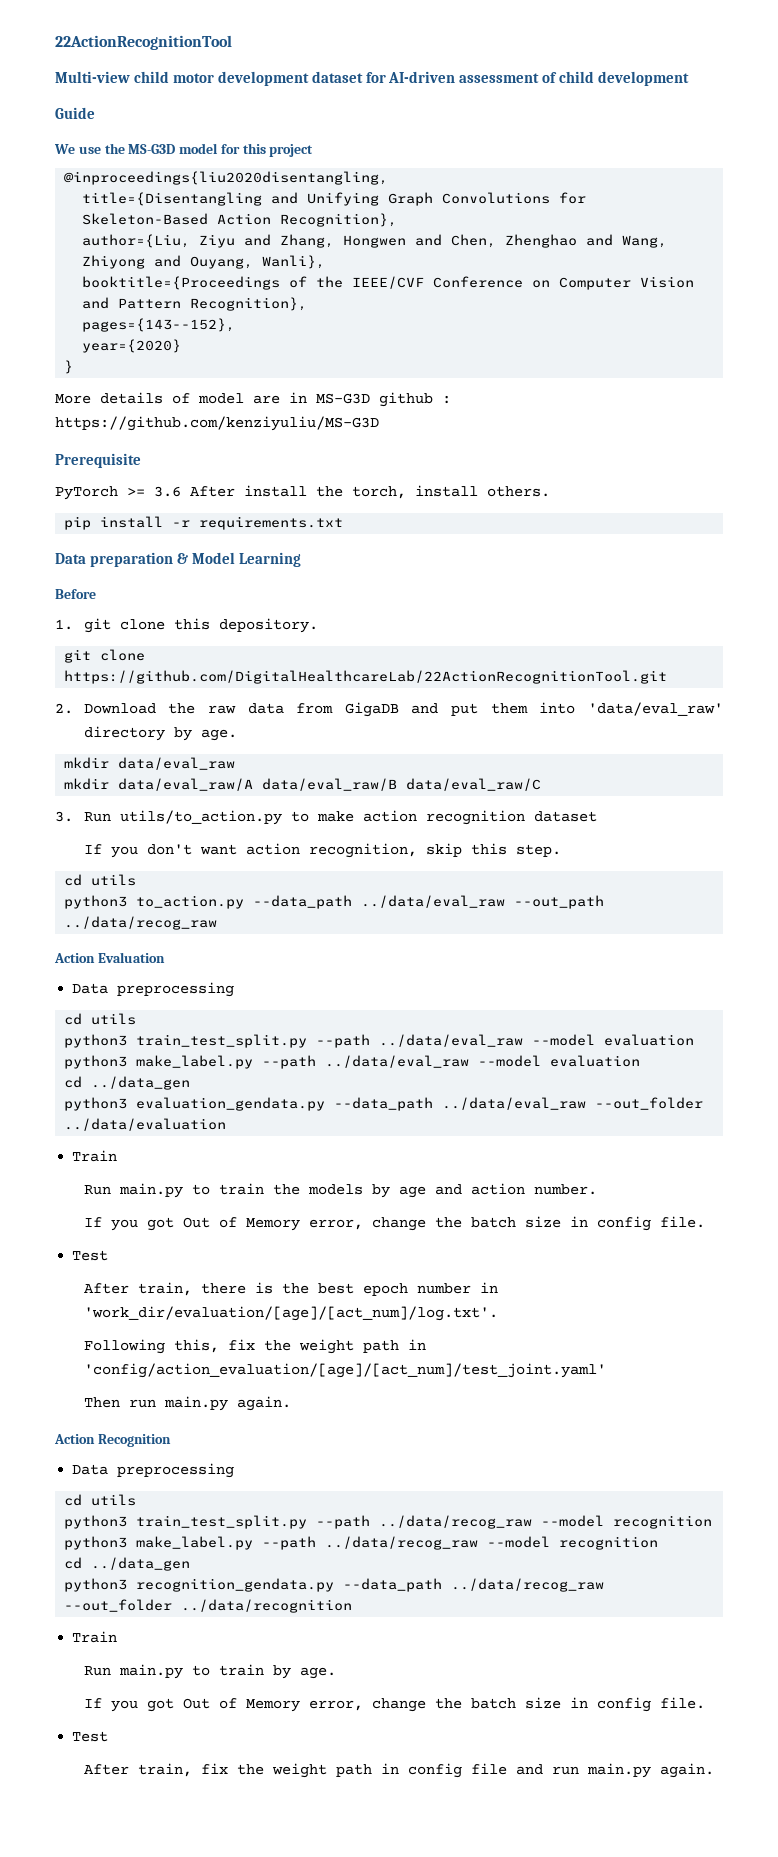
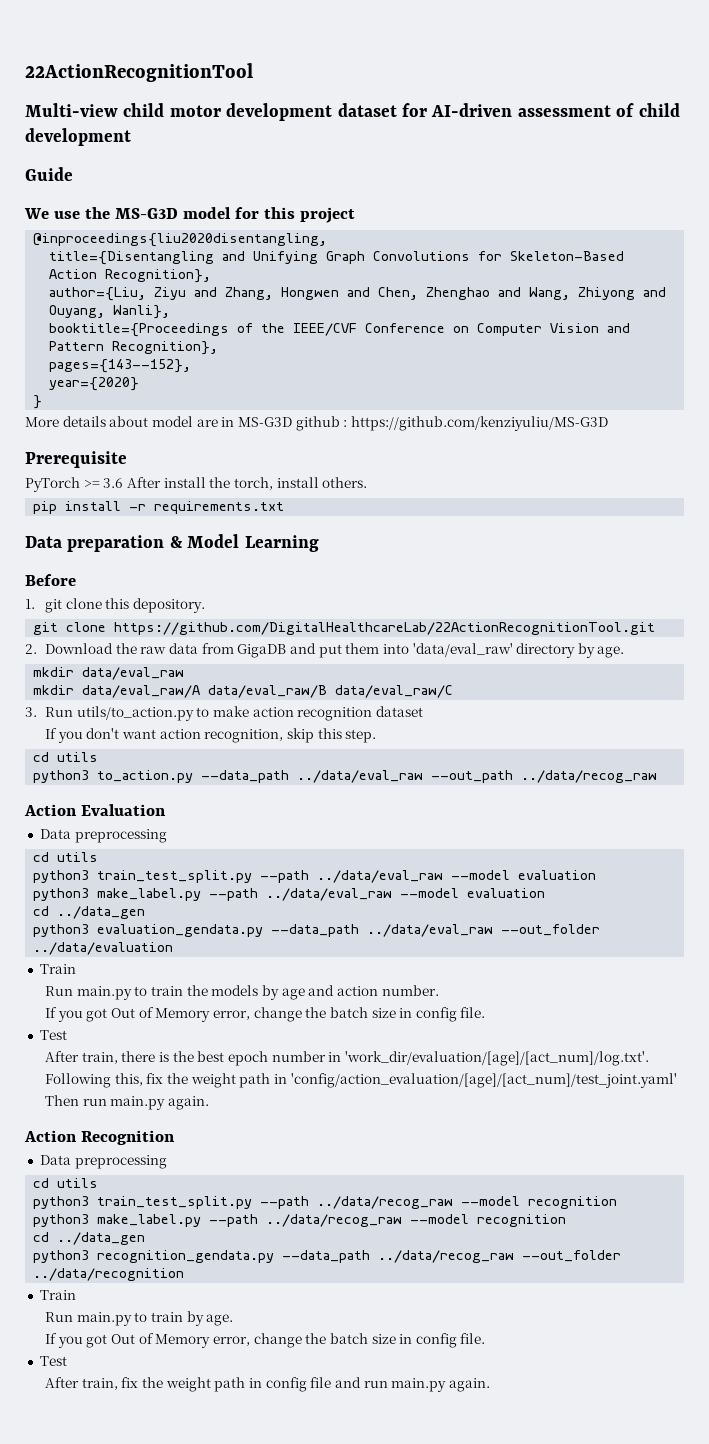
[172,393,190,404] of -> [109,416,149,427] about

